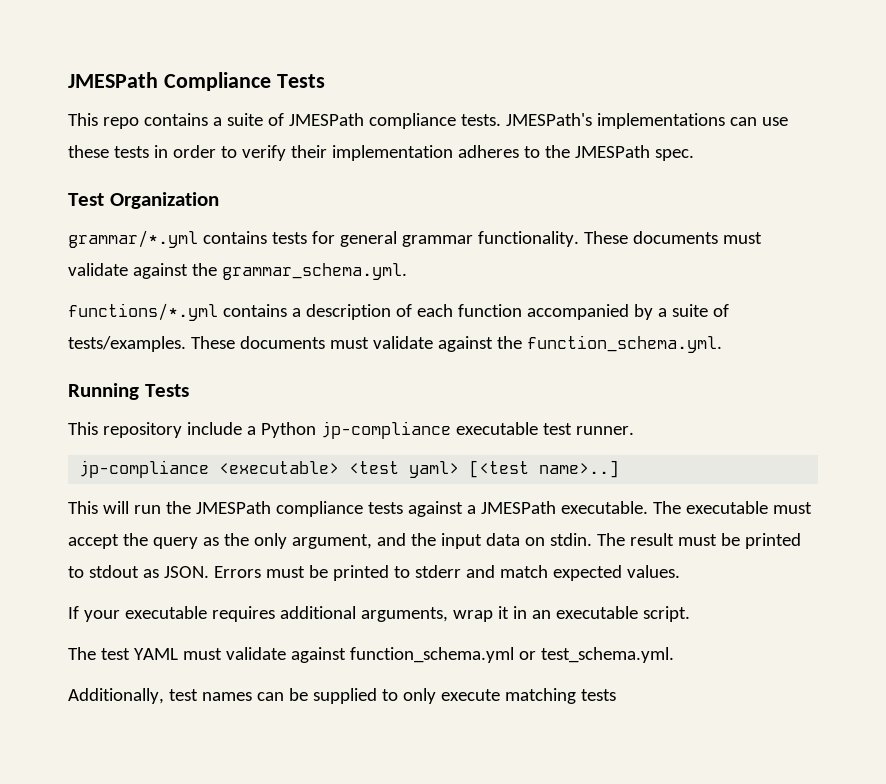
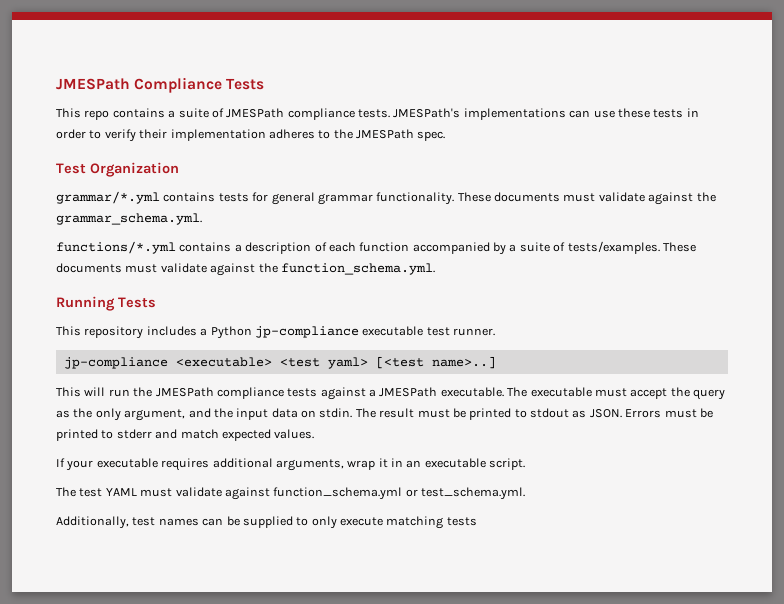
[186,422,242,435] include -> [146,326,197,336] includes

